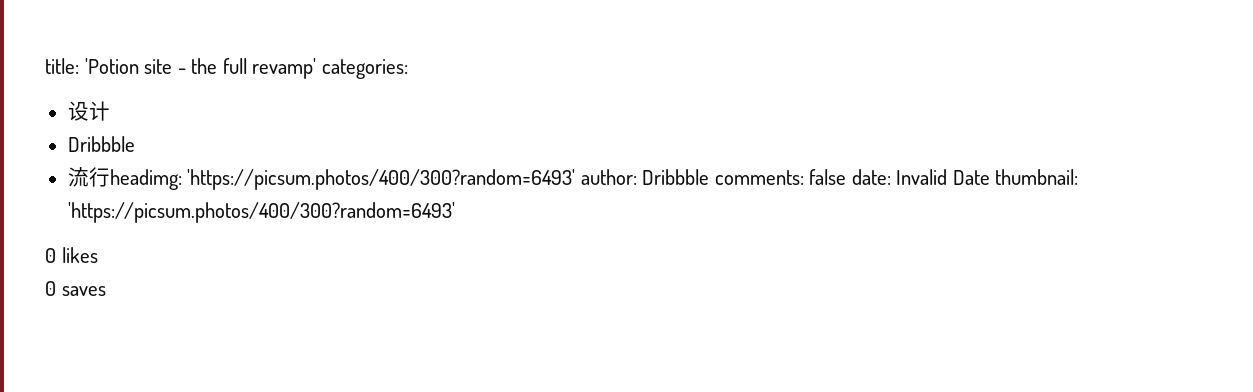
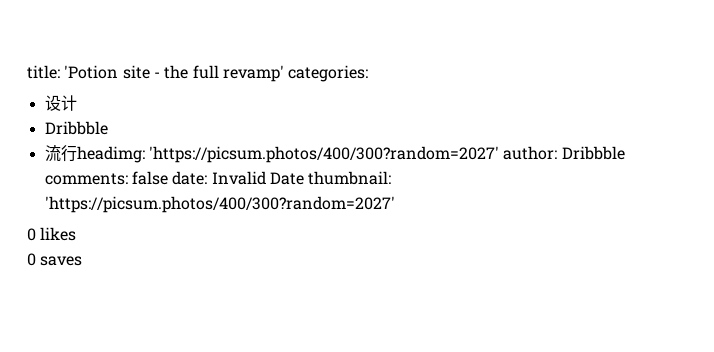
[187,169,576,190] 'https://picsum.photos/400/300?random=6493' -> [148,146,499,163] 'https://picsum.photos/400/300?random=2027'
[67,202,456,223] 'https://picsum.photos/400/300?random=6493' -> [44,196,395,213] 'https://picsum.photos/400/300?random=2027'

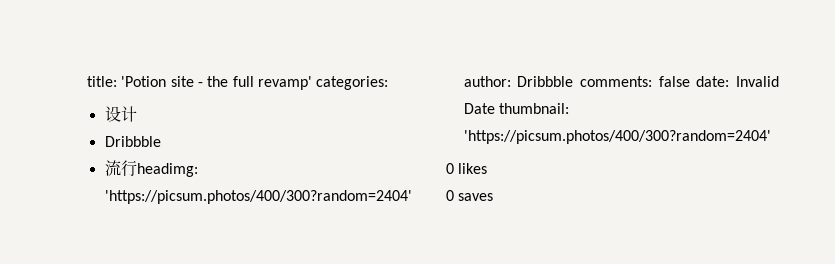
[148,146,499,163] 'https://picsum.photos/400/300?random=2027' -> [104,190,412,204] 'https://picsum.photos/400/300?random=2404'
[44,196,395,213] 'https://picsum.photos/400/300?random=2027' -> [463,130,771,144] 'https://picsum.photos/400/300?random=2404'

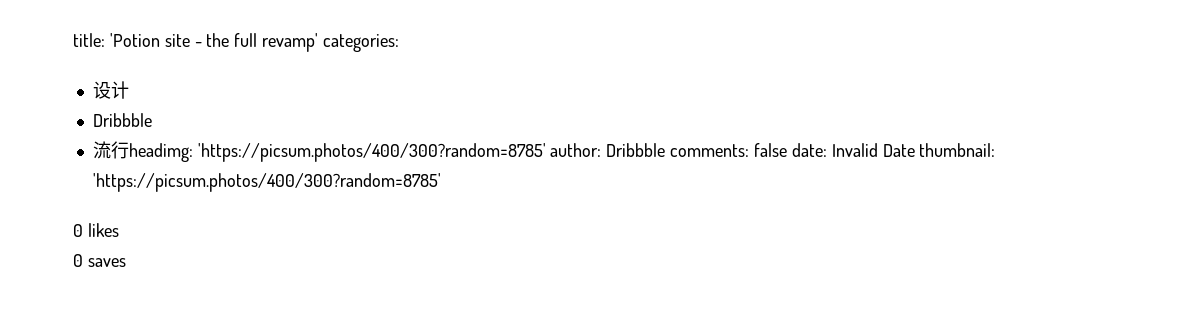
[104,190,412,204] 'https://picsum.photos/400/300?random=2404' -> [197,143,546,162] 'https://picsum.photos/400/300?random=8785'
[463,130,771,144] 'https://picsum.photos/400/300?random=2404' -> [92,173,441,192] 'https://picsum.photos/400/300?random=8785'

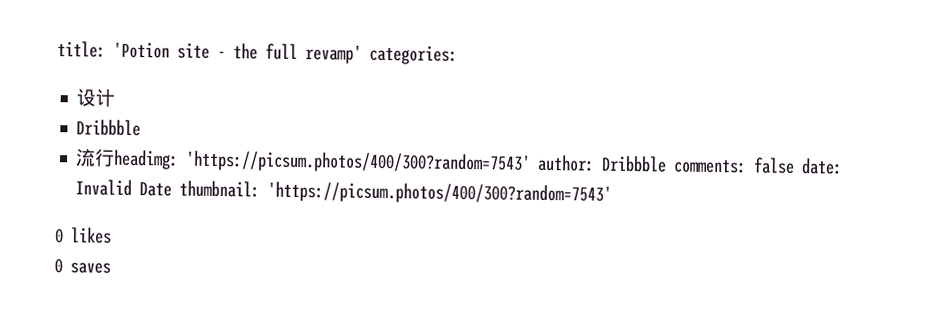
[197,143,546,162] 'https://picsum.photos/400/300?random=8785' -> [185,150,532,174] 'https://picsum.photos/400/300?random=7543'
[92,173,441,192] 'https://picsum.photos/400/300?random=8785' -> [267,181,613,205] 'https://picsum.photos/400/300?random=7543'

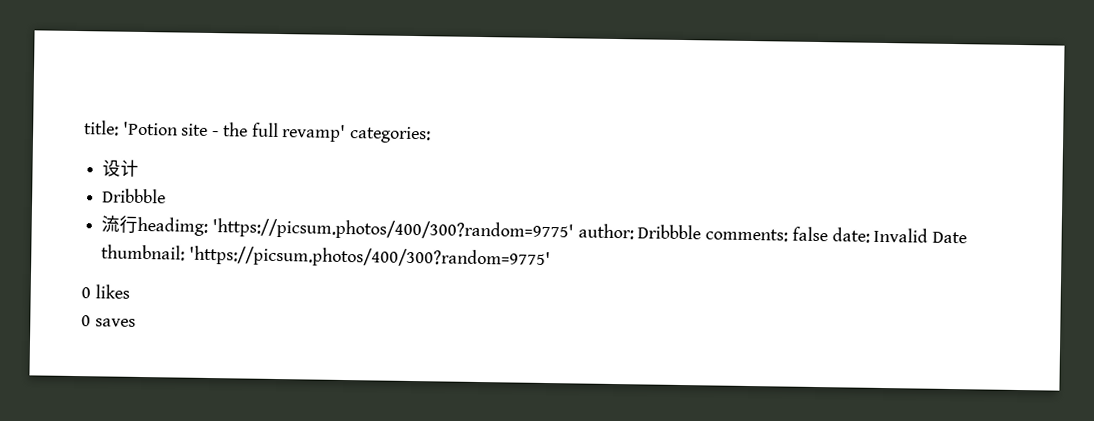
[185,150,532,174] 'https://picsum.photos/400/300?random=7543' -> [211,218,574,242] 'https://picsum.photos/400/300?random=9775'
[267,181,613,205] 'https://picsum.photos/400/300?random=7543' -> [188,245,551,270] 'https://picsum.photos/400/300?random=9775'

